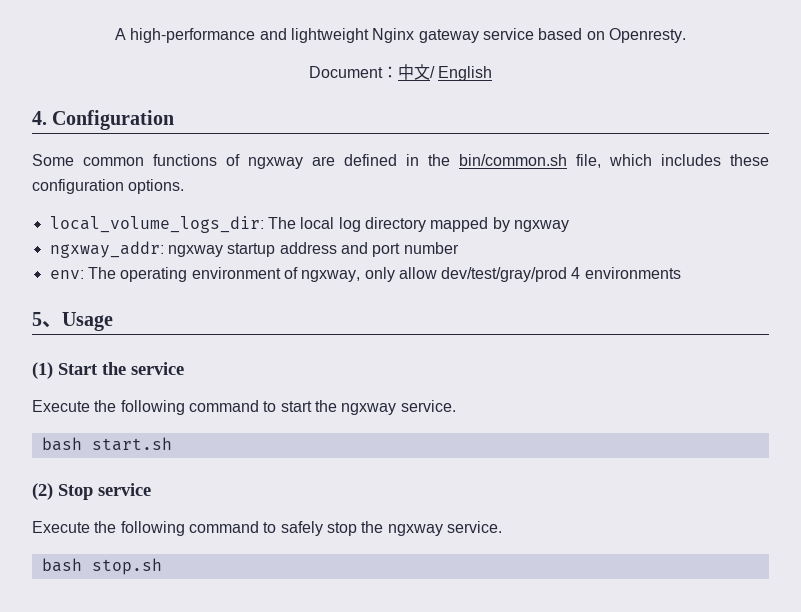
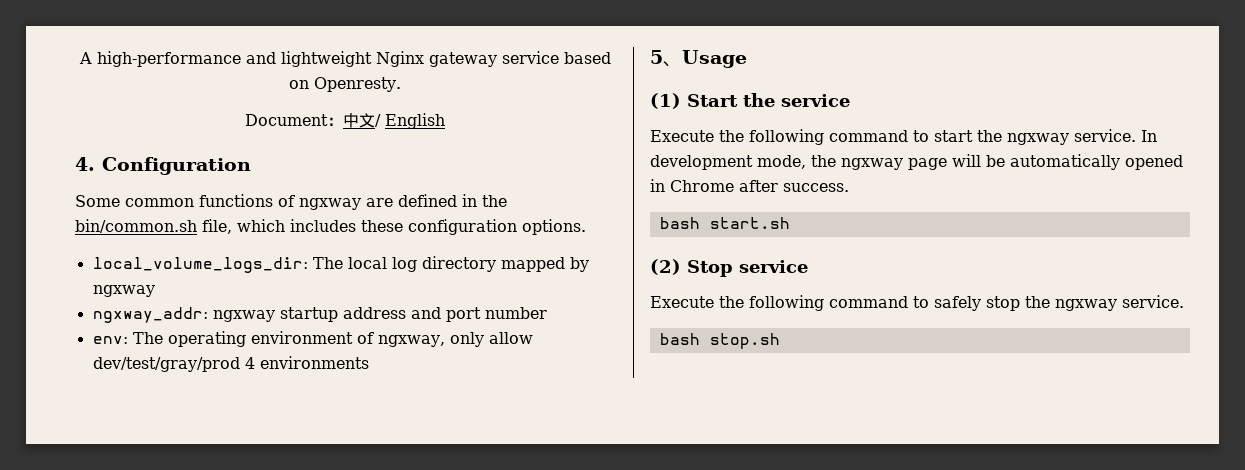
(456, 406) none -> [1141,130,1157,142] [650,154,1183,170] [650,179,849,192] In development mode, the ngxway page will be automatically opened in Chrome after success.

